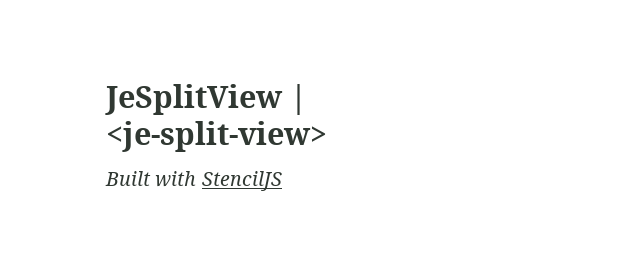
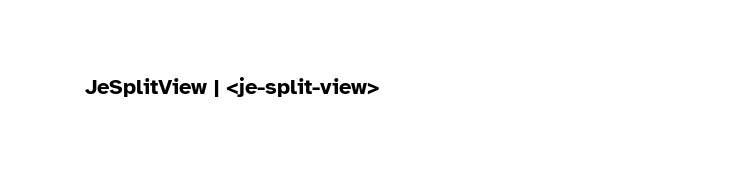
[105,171,282,191] // Built with StencilJS -> (380, 87) none

